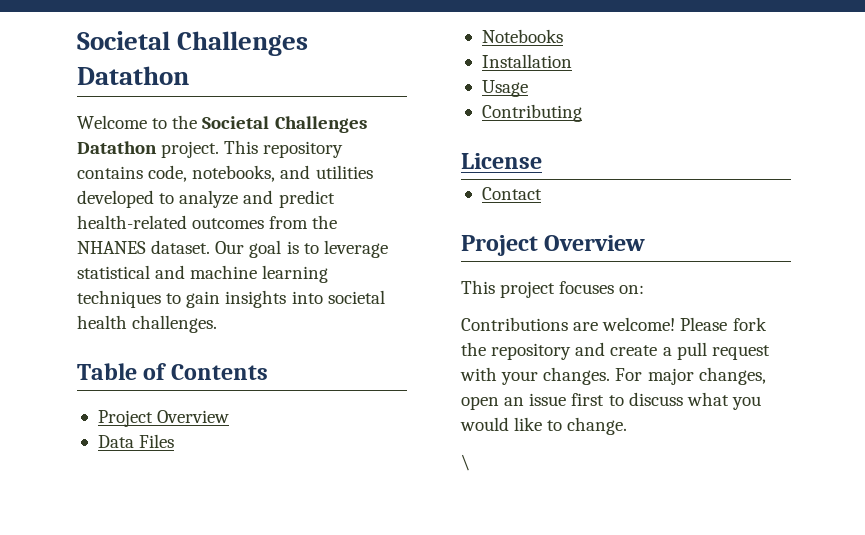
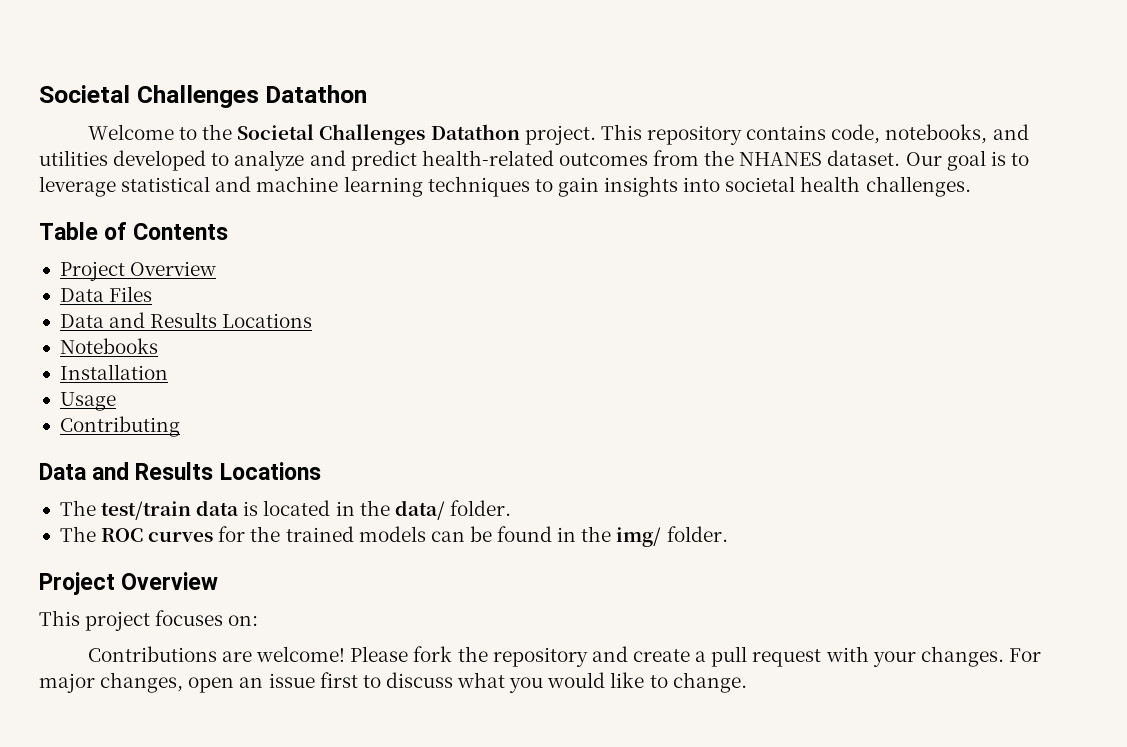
(175, 441) none -> [59,312,313,328] // Data and Results Locations
[461,153,542,169] [481,187,542,200] License // Contact -> [39,462,321,480] [59,500,511,520] [59,526,728,547] Data and Results Locations // The test/train data is located in the data/ folder. // The ROC curves for the trained models can be found in the img/ folder.
[461,454,470,471] // \ -> (747, 682) none

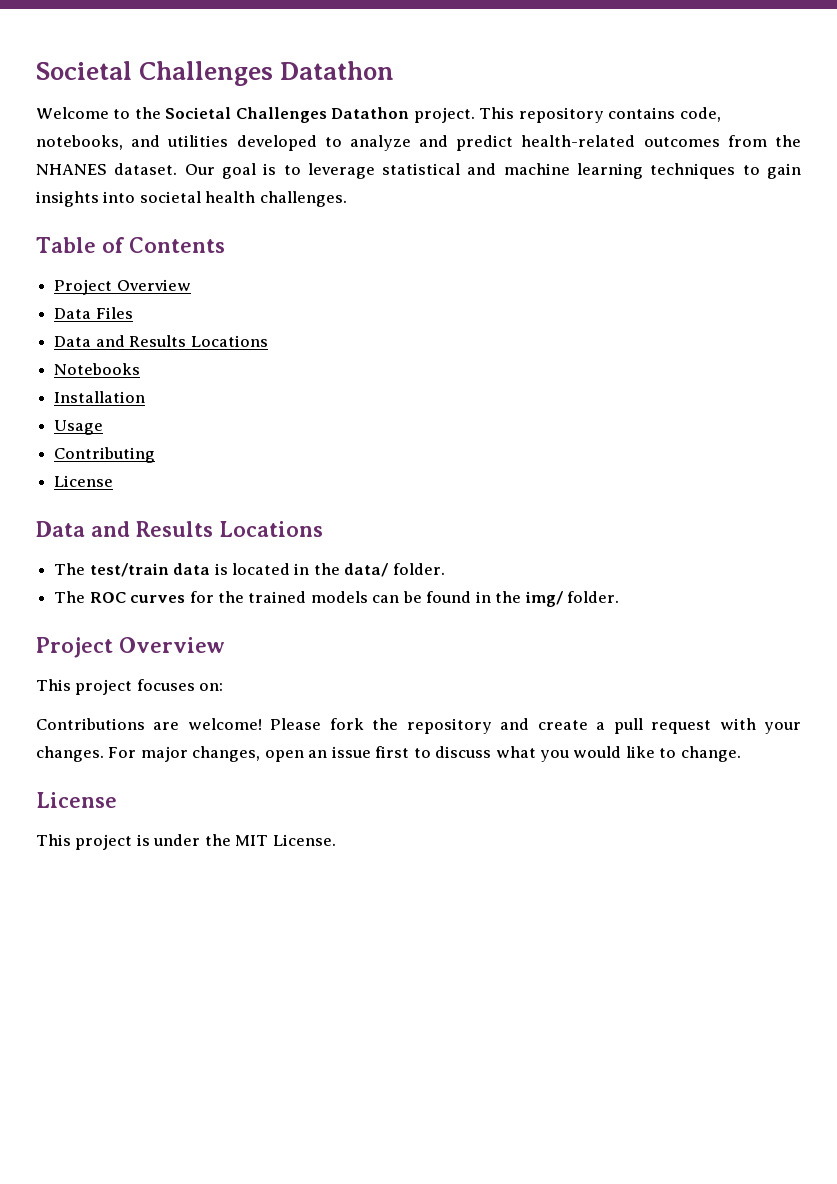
(180, 426) none -> [54,475,114,487] // License
(747, 682) none -> [36,792,117,808] [36,834,336,850] // License // This project is under the MIT License.

